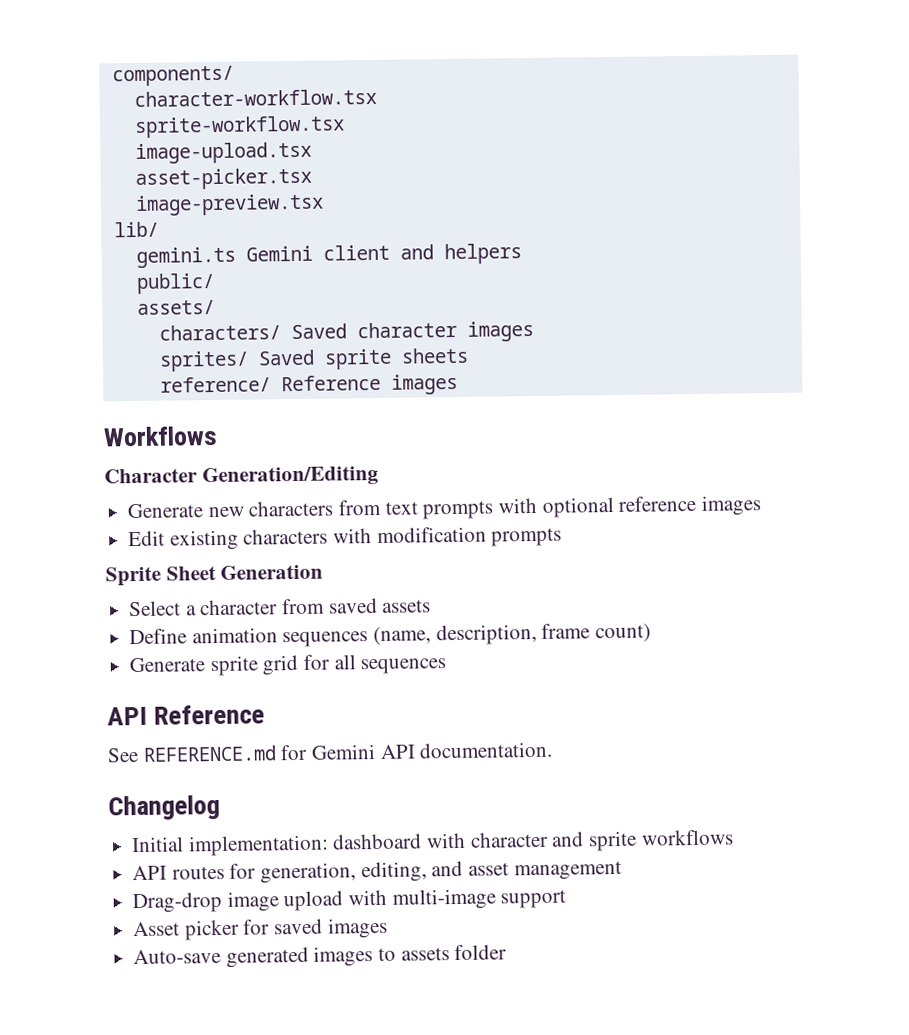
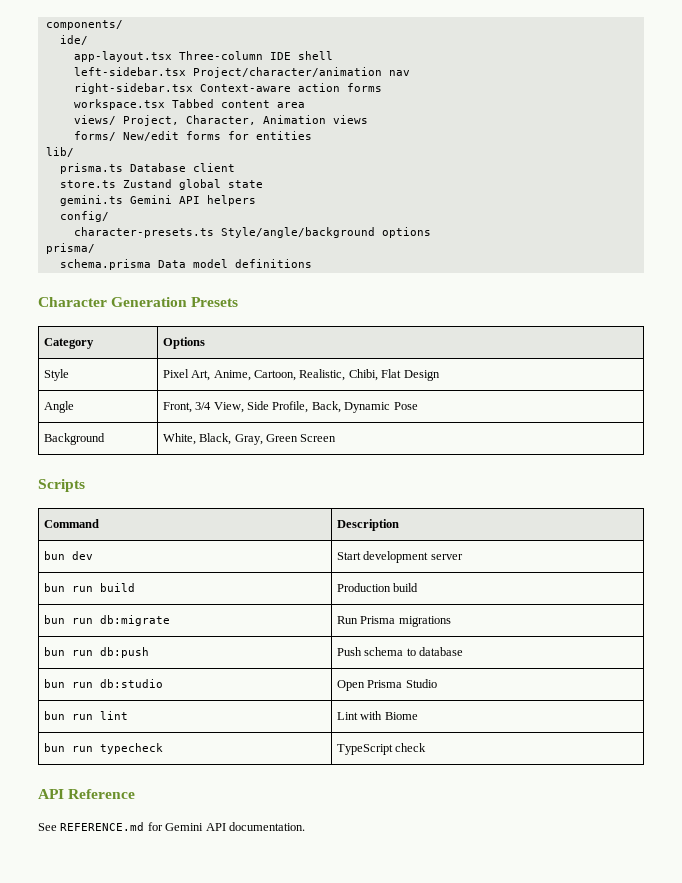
[133,88,377,107] [133,115,345,138] [134,141,312,164] [134,167,312,190] [134,193,324,216] [113,221,159,238] character-workflow.tsx // sprite-workflow.tsx // image-upload.tsx // asset-picker.tsx // image-preview.tsx // lib/ -> [59,35,88,45] [73,51,333,62] [73,67,410,78] [73,83,382,94] [73,99,305,110] [73,115,368,126] [73,131,312,141] [45,147,74,157] [59,163,235,174] [59,179,263,190] ide/ // app-layout.tsx Three-column IDE shell // left-sidebar.tsx Project/character/animation nav // right-sidebar.tsx Context-aware action forms // workspace.tsx Tabbed content area // views/ Project, Character, Animation views // forms/ New/edit forms for entities // lib/ // prisma.ts Database client // store.ts Zustand global state
[322,244,434,261] client and -> [178,196,200,204] API
[135,273,215,294] [136,300,215,315] [158,320,534,342] [158,347,469,372] [159,373,458,395] [103,425,218,447] [104,465,379,487] [127,495,762,520] [128,526,563,551] [105,564,324,587] [129,597,432,617] [129,623,652,648] [129,654,447,677] public/ // assets/ // characters/ Saved character images // sprites/ Saved sprite sheets // reference/ Reference images // Workflows // Character Generation/Editing // Generate new characters from text prompts with optional reference images // Edit existing characters with modification prompts // Sprite Sheet Generation // Select a character from saved assets // Define animation sequences (name, description, frame count) // Generate sprite grid for all sequences -> [59,211,109,222] [73,227,431,238] [45,243,95,254] [59,259,312,270] [38,297,239,307] [43,338,94,349] [162,337,205,349] [43,369,69,381] [162,369,440,381] [43,401,74,413] [162,401,418,413] [43,433,105,445] [162,433,337,445] [38,479,85,492] [43,519,99,528] [336,519,399,531] [43,551,93,560] [336,551,463,563] [43,583,135,592] [336,583,419,592] [43,615,170,626] [336,616,451,627] [43,647,149,658] [336,647,464,656] [43,679,163,688] [336,679,437,691] [43,711,128,720] [336,711,418,720] [43,743,163,754] [336,743,427,755] config/ // character-presets.ts Style/angle/background options // prisma/ // schema.prisma Data model definitions // Character Generation Presets // Category | Options // Style | Pixel Art, Anime, Cartoon, Realistic, Chibi, Flat Design // Angle | Front, 3/4 View, Side Profile, Back, Dynamic Pose // Background | White, Black, Gray, Green Screen // Scripts // Command | Description // bun dev | Start development server // bun run build | Production build // bun run db:migrate | Run Prisma migrations // bun run db:push | Push schema to database // bun run db:studio | Open Prisma Studio // bun run lint | Lint with Biome // bun run typecheck | TypeScript check
[108,794,220,821] [131,829,734,857] [132,860,622,884] [132,888,567,914] [133,917,388,941] [133,944,508,968] // Changelog // Initial implementation: dashboard with character and sprite workflows // API routes for generation, editing, and asset management // Drag-drop image upload with multi-image support // Asset picker for saved images // Auto-save generated images to assets folder -> (305, 826) none

